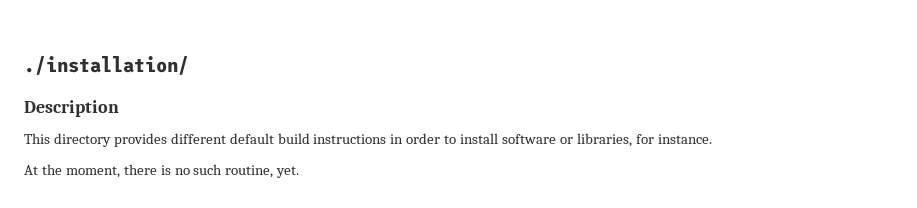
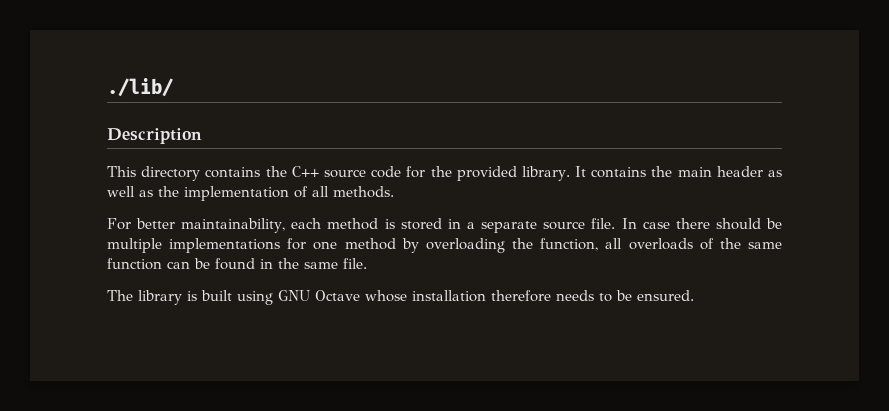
[24,56,189,75] ./installation/ -> [107,78,173,97] ./lib/
[113,133,712,147] [24,164,300,178] provides different default build instructions in order to install software or libraries, for instance. // At the moment, there is no such routine, yet. -> [205,166,782,181] [107,186,394,201] [107,218,782,233] [107,238,782,253] [107,258,367,270] [107,290,694,305] contains the C++ source code for the provided library. It contains the main header as well as the implementation of all methods. // For better maintainability, each method is stored in a separate source file. In case there should be multiple implementations for one method by overloading the function, all overloads of the same function can be found in the same file. // The library is built using GNU Octave whose installation therefore needs to be ensured.

